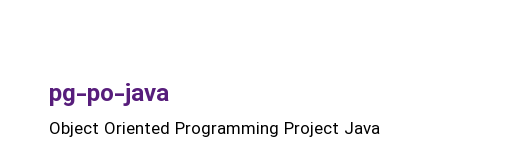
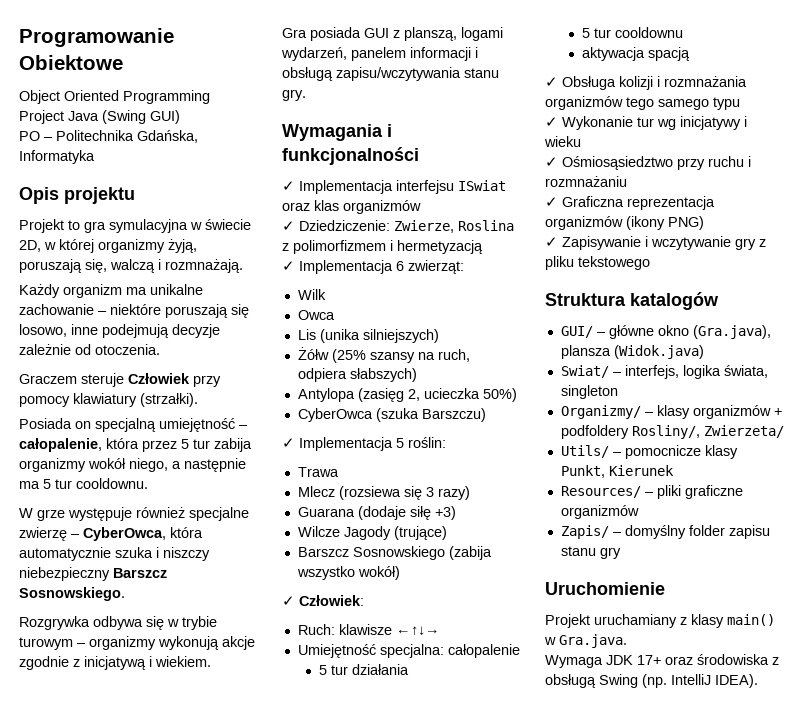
[49,83,169,106] pg-po-java -> [19,28,174,47] [19,55,123,70] Programowanie Obiektowe
(380, 128) none -> [102,110,180,124] [19,130,198,143] [19,150,95,164] [19,187,135,204] [19,219,251,233] [19,239,197,253] [19,259,243,273] [19,284,203,298] [19,304,249,318] [19,324,220,338] [19,344,160,355] [19,373,221,387] [19,393,198,407] [19,418,248,432] [19,438,252,452] [19,458,246,472] [19,478,148,489] [19,507,249,521] [19,527,203,541] [19,547,210,561] [19,567,167,581] [19,587,125,601] [19,616,217,630] [19,636,255,650] [19,656,211,670] [282,27,503,41] [281,47,478,61] [282,67,499,81] [282,89,306,101] [282,124,392,141] [282,147,419,165] [282,180,506,194] [282,200,421,214] [282,220,514,233] [282,240,483,254] [282,260,464,274] [297,289,326,300] [297,310,335,320] [297,329,439,343] [297,347,470,363] [297,368,417,382] [297,388,517,402] [297,408,486,422] [282,437,446,451] [297,467,339,477] [297,486,470,500] [297,506,456,520] [297,526,447,540] [297,546,492,560] [296,566,400,580] [282,595,364,606] [297,624,440,635] [297,644,520,658] [318,664,409,675] [581,27,683,38] [581,47,690,61] [545,76,747,90] [545,96,740,110] [545,116,747,130] [544,136,581,147] [545,156,751,170] [545,176,627,187] [545,196,715,210] [545,216,704,230] [545,236,766,250] [545,256,650,270] [545,292,719,310] [560,325,771,339] [560,345,704,359] [560,365,768,379] [560,385,618,399] [560,405,782,419] [560,425,784,439] [560,445,738,459] [560,465,674,478] [560,485,743,499] [560,505,639,519] [560,525,770,539] [560,546,621,559] [545,582,665,595] [545,614,775,628] [544,634,627,648] [545,654,779,668] [545,674,758,688] (Swing GUI) // PO – Politechnika Gdańska, Informatyka // Opis projektu // Projekt to gra symulacyjna w świecie 2D, w której organizmy żyją, poruszają się, walczą i rozmnażają. // Każdy organizm ma unikalne zachowanie – niektóre poruszają się losowo, inne podejmują decyzje zależnie od otoczenia. // Graczem steruje Człowiek przy pomocy klawiatury (strzałki). // Posiada on specjalną umiejętność – całopalenie, która przez 5 tur zabija organizmy wokół niego, a następnie ma 5 tur cooldownu. // W grze występuje również specjalne zwierzę – CyberOwca, która automatycznie szuka i niszczy niebezpieczny Barszcz Sosnowskiego. // Rozgrywka odbywa się w trybie turowym – organizmy wykonują akcje zgodnie z inicjatywą i wiekiem. // Gra posiada GUI z planszą, logami wydarzeń, panelem informacji i obsługą zapisu/wczytywania stanu gry. // Wymagania i funkcjonalności // ✓ Implementacja interfejsu ISwiat oraz klas organizmów // ✓ Dziedziczenie: Zwierze, Roslina z polimorfizmem i hermetyzacją // ✓ Implementacja 6 zwierząt: // Wilk // Owca // Lis (unika silniejszych) // Żółw (25% szansy na ruch, odpiera słabszych) // Antylopa (zasięg 2, ucieczka 50%) // CyberOwca (szuka Barszczu) // ✓ Implementacja 5 roślin: // Trawa // Mlecz (rozsiewa się 3 razy) // Guarana (dodaje siłę +3) // Wilcze Jagody (trujące) // Barszcz Sosnowskiego (zabija wszystko wokół) // ✓ Człowiek: // Ruch: klawisze ←↑↓→ // Umiejętność specjalna: całopalenie // 5 tur działania // 5 tur cooldownu // aktywacja spacją // ✓ Obsługa kolizji i rozmnażania organizmów tego samego typu // ✓ Wykonanie tur wg inicjatywy i wieku // ✓ Ośmiosąsiedztwo przy ruchu i rozmnażaniu // ✓ Graficzna reprezentacja organizmów (ikony PNG) // ✓ Zapisywanie i wczytywanie gry z pliku tekstowego // Struktura katalogów // GUI/ – główne okno (Gra.java), plansza (Widok.java) // Swiat/ – interfejs, logika świata, singleton // Organizmy/ – klasy organizmów + podfoldery Rosliny/, Zwierzeta/ // Utils/ – pomocnicze klasy Punkt, Kierunek // Resources/ – pliki graficzne organizmów // Zapis/ – domyślny folder zapisu stanu gry // Uruchomienie // Projekt uruchamiany z klasy main() w Gra.java. // Wymaga JDK 17+ oraz środowiska z obsługą Swing (np. IntelliJ IDEA).

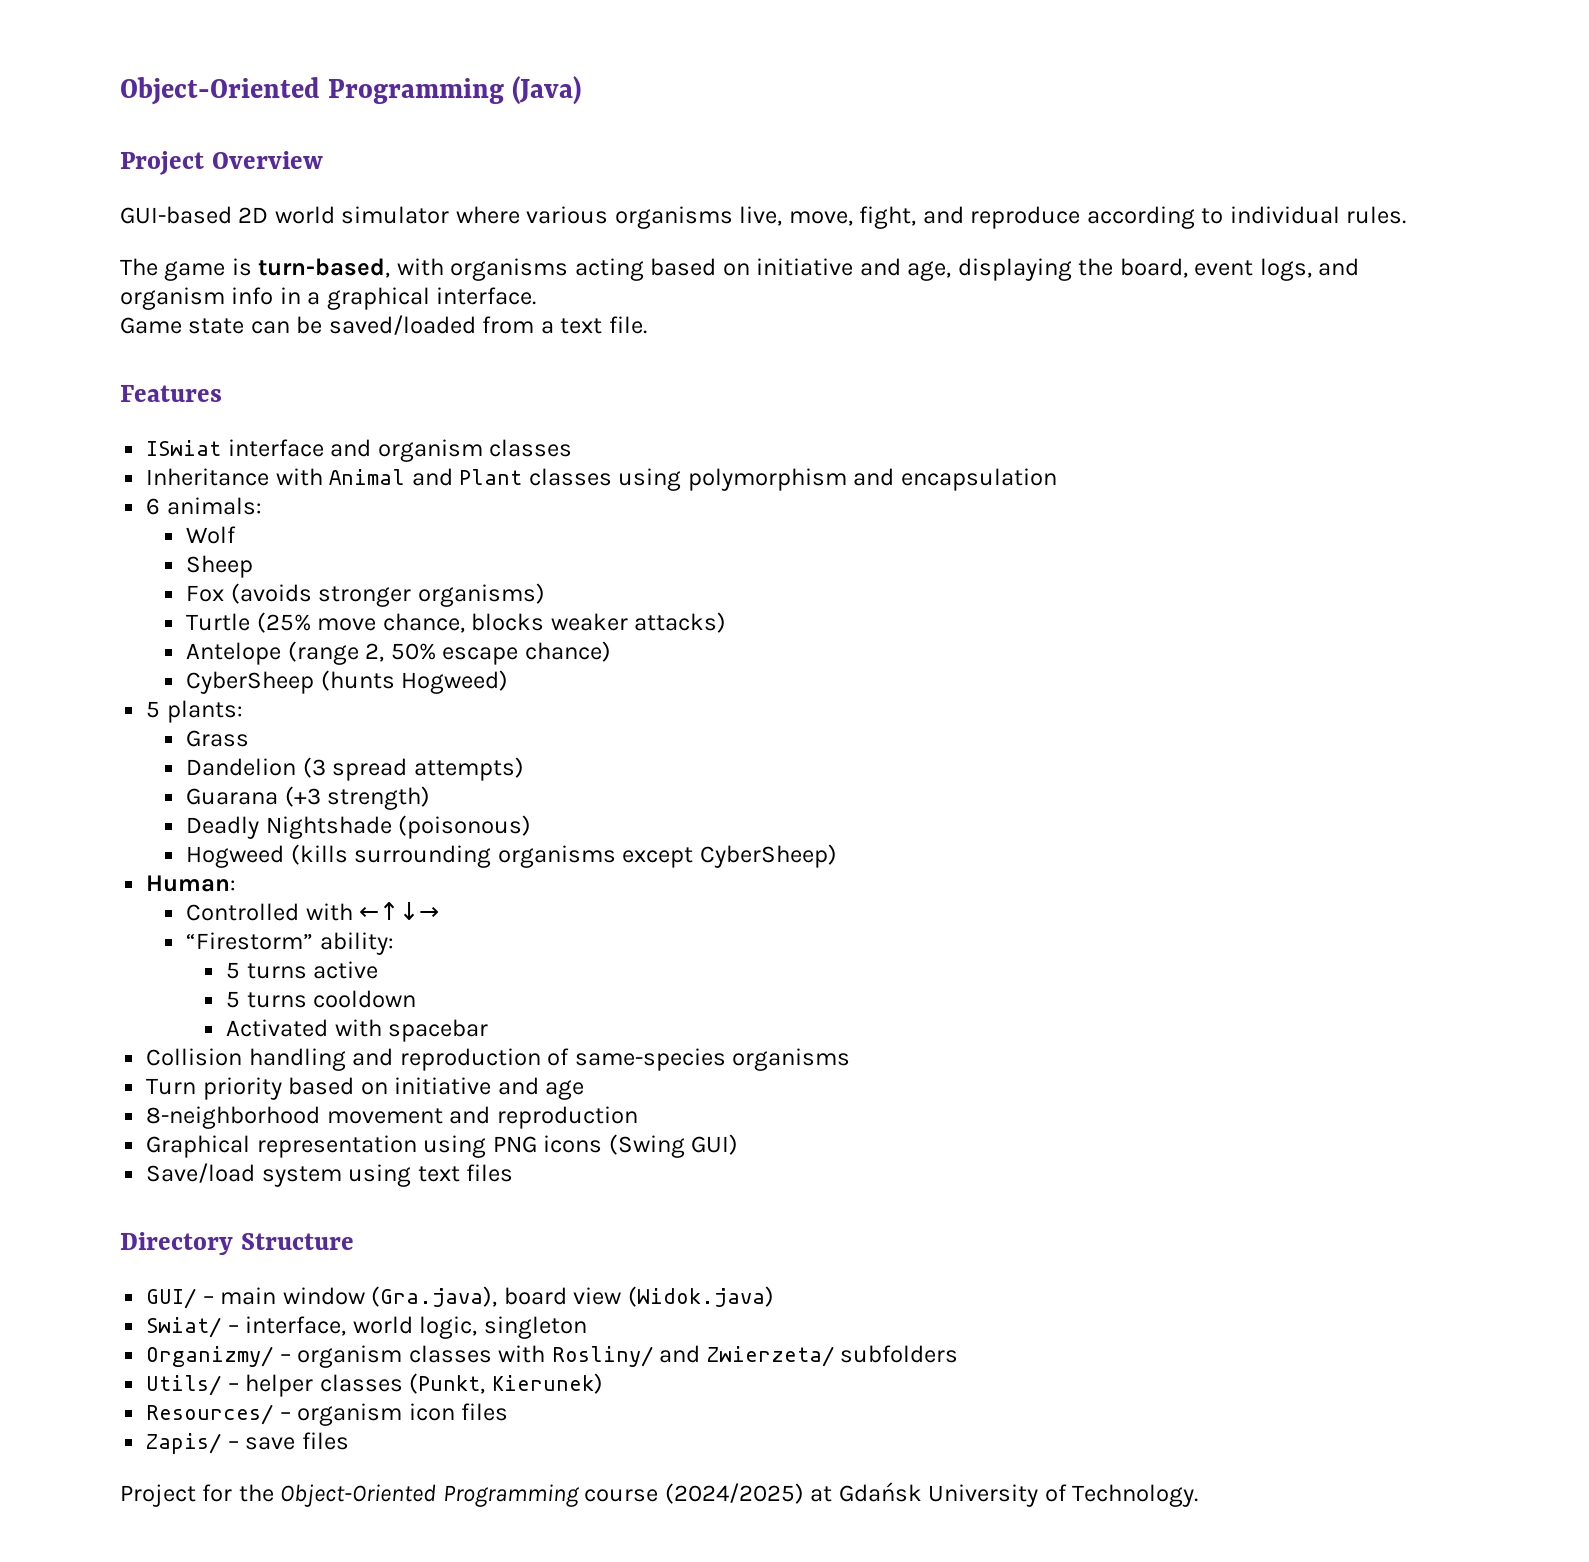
[19,28,174,47] [19,55,123,70] [19,90,210,104] [19,110,180,124] [19,130,198,143] [19,150,95,164] [19,187,135,204] [19,219,251,233] [19,239,197,253] [19,259,243,273] [19,284,203,298] [19,304,249,318] [19,324,220,338] [19,344,160,355] [19,373,221,387] [19,393,198,407] [19,418,248,432] [19,438,252,452] [19,458,246,472] [19,478,148,489] [19,507,249,521] [19,527,203,541] [19,547,210,561] [19,567,167,581] [19,587,125,601] [19,616,217,630] [19,636,255,650] [19,656,211,670] [282,27,503,41] [281,47,478,61] [282,67,499,81] [282,89,306,101] [282,124,392,141] [282,147,419,165] [282,180,506,194] [282,200,421,214] [282,220,514,233] [282,240,483,254] [282,260,464,274] [297,289,326,300] [297,310,335,320] [297,329,439,343] [297,347,470,363] [297,368,417,382] [297,388,517,402] [297,408,486,422] [282,437,446,451] [297,467,339,477] [297,486,470,500] [297,506,456,520] [297,526,447,540] [297,546,492,560] [296,566,400,580] [282,595,364,606] [297,624,440,635] [297,644,520,658] [318,664,409,675] [581,27,683,38] [581,47,690,61] [545,76,747,90] [545,96,740,110] [545,116,747,130] [544,136,581,147] [545,156,751,170] [545,176,627,187] [545,196,715,210] [545,216,704,230] [545,236,766,250] [545,256,650,270] [545,292,719,310] [560,325,771,339] [560,345,611,359] Programowanie Obiektowe // Object Oriented Programming Project Java (Swing GUI) // PO – Politechnika Gdańska, Informatyka // Opis projektu // Projekt to gra symulacyjna w świecie 2D, w której organizmy żyją, poruszają się, walczą i rozmnażają. // Każdy organizm ma unikalne zachowanie – niektóre poruszają się losowo, inne podejmują decyzje zależnie od otoczenia. // Graczem steruje Człowiek przy pomocy klawiatury (strzałki). // Posiada on specjalną umiejętność – całopalenie, która przez 5 tur zabija organizmy wokół niego, a następnie ma 5 tur cooldownu. // W grze występuje również specjalne zwierzę – CyberOwca, która automatycznie szuka i niszczy niebezpieczny Barszcz Sosnowskiego. // Rozgrywka odbywa się w trybie turowym – organizmy wykonują akcje zgodnie z inicjatywą i wiekiem. // Gra posiada GUI z planszą, logami wydarzeń, panelem informacji i obsługą zapisu/wczytywania stanu gry. // Wymagania i funkcjonalności // ✓ Implementacja interfejsu ISwiat oraz klas organizmów // ✓ Dziedziczenie: Zwierze, Roslina z polimorfizmem i hermetyzacją // ✓ Implementacja 6 zwierząt: // Wilk // Owca // Lis (unika silniejszych) // Żółw (25% szansy na ruch, odpiera słabszych) // Antylopa (zasięg 2, ucieczka 50%) // CyberOwca (szuka Barszczu) // ✓ Implementacja 5 roślin: // Trawa // Mlecz (rozsiewa się 3 razy) // Guarana (dodaje siłę +3) // Wilcze Jagody (trujące) // Barszcz Sosnowskiego (zabija wszystko wokół) // ✓ Człowiek: // Ruch: klawisze ←↑↓→ // Umiejętność specjalna: całopalenie // 5 tur działania // 5 tur cooldownu // aktywacja spacją // ✓ Obsługa kolizji i rozmnażania organizmów tego samego typu // ✓ Wykonanie tur wg inicjatywy i wieku // ✓ Ośmiosąsiedztwo przy ruchu i rozmnażaniu // ✓ Graficzna reprezentacja organizmów (ikony PNG) // ✓ Zapisywanie i wczytywanie gry z pliku tekstowego // Struktura katalogów // GUI/ – główne okno (Gra.java), plansza -> [120,76,582,105] [120,151,323,175] [120,206,1407,229] [120,258,1360,281] [120,287,537,310] [120,315,647,335] [120,385,222,402] [146,439,573,462] [146,468,1057,491] [146,497,262,515] [186,526,237,544] [186,555,254,578] [186,583,545,607] [186,612,727,633] [186,641,611,665] [186,670,509,694] [146,700,243,723] [186,730,250,747] [186,757,524,781] [186,786,431,810] [186,815,532,839] [186,844,837,868] [146,875,237,892] [186,902,440,921] [186,932,394,955] [226,961,379,979] [226,990,417,1008] [226,1019,489,1042] [146,1048,851,1071] [146,1077,585,1100] [146,1106,638,1129] [146,1134,739,1158] [146,1163,514,1187] [120,1232,354,1255] [146,1286,622,1309] Object-Oriented Programming (Java) // Project Overview // GUI-based 2D world simulator where various organisms live, move, fight, and reproduce according to individual rules. // The game is turn-based, with organisms acting based on initiative and age, displaying the board, event logs, and organism info in a graphical interface. // Game state can be saved/loaded from a text file. // Features // ISwiat interface and organism classes // Inheritance with Animal and Plant classes using polymorphism and encapsulation // 6 animals: // Wolf // Sheep // Fox (avoids stronger organisms) // Turtle (25% move chance, blocks weaker attacks) // Antelope (range 2, 50% escape chance) // CyberSheep (hunts Hogweed) // 5 plants: // Grass // Dandelion (3 spread attempts) // Guarana (+3 strength) // Deadly Nightshade (poisonous) // Hogweed (kills surrounding organisms except CyberSheep) // Human: // Controlled with ←↑↓→ // “Firestorm” ability: // 5 turns active // 5 turns cooldown // Activated with spacebar // Collision handling and reproduction of same-species organisms // Turn priority based on initiative and age // 8-neighborhood movement and reproduction // Graphical representation using PNG icons (Swing GUI) // Save/load system using text files // Directory Structure // GUI/ – main window (Gra.java), board view
[624,365,768,379] interfejs, logika świata, -> [245,1316,478,1339] interface, world logic,
[656,405,782,419] [560,425,700,439] klasy organizmów + podfoldery Rosliny/, -> [297,1345,701,1368] organism classes with Rosliny/ and
(784, 431) none -> [840,1345,959,1363] subfolders
[624,445,738,459] [560,465,674,478] pomocnicze klasy Punkt, Kierunek -> [245,1373,603,1397] helper classes (Punkt, Kierunek)
[656,485,743,499] [560,505,639,519] pliki graficzne organizmów -> [297,1403,509,1426] organism icon files
[624,525,770,539] [560,546,621,559] [545,582,665,595] [545,614,775,628] [544,634,627,648] [545,654,779,668] [545,674,758,688] domyślny folder zapisu stanu gry // Uruchomienie // Projekt uruchamiany z klasy main() w Gra.java. // Wymaga JDK 17+ oraz środowiska z obsługą Swing (np. IntelliJ IDEA). -> [245,1432,349,1450] [120,1482,1199,1507] save files // Project for the Object-Oriented Programming course (2024/2025) at Gdańsk University of Technology.

